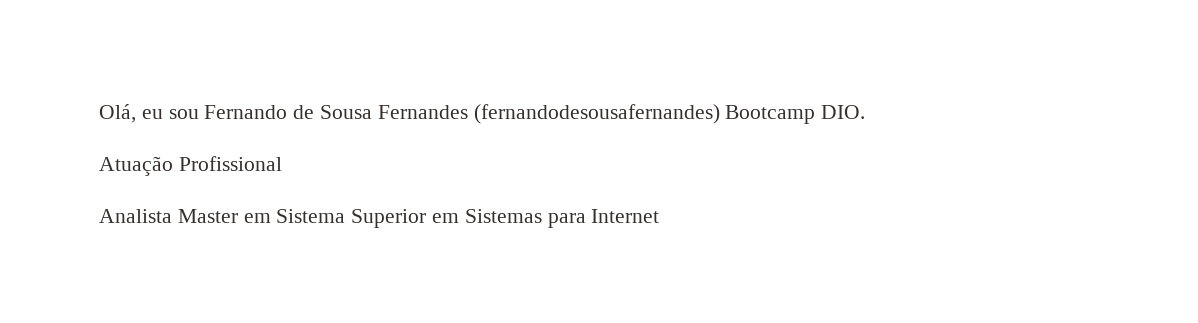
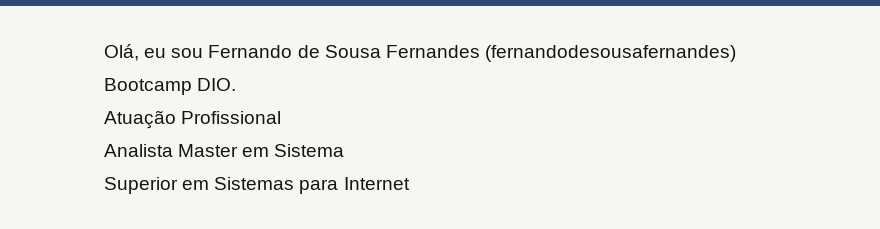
(720, 114) none -> (736, 53) //
(346, 216) none -> (345, 150) //

